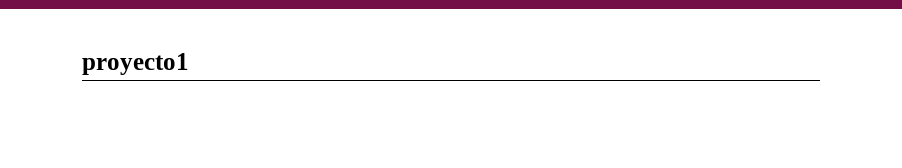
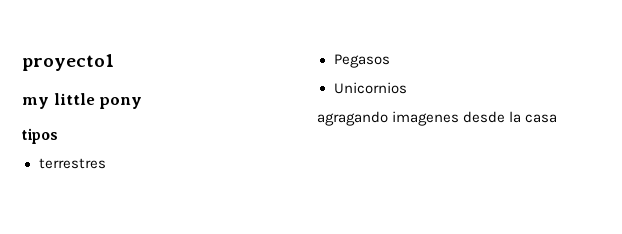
(189, 64) none -> [22,93,143,109] [22,128,58,144] [38,158,106,169] [333,54,390,68] [333,82,407,94] [317,111,558,126] // my little pony // tipos // terrestres // Pegasos // Unicornios // agragando imagenes desde la casa

